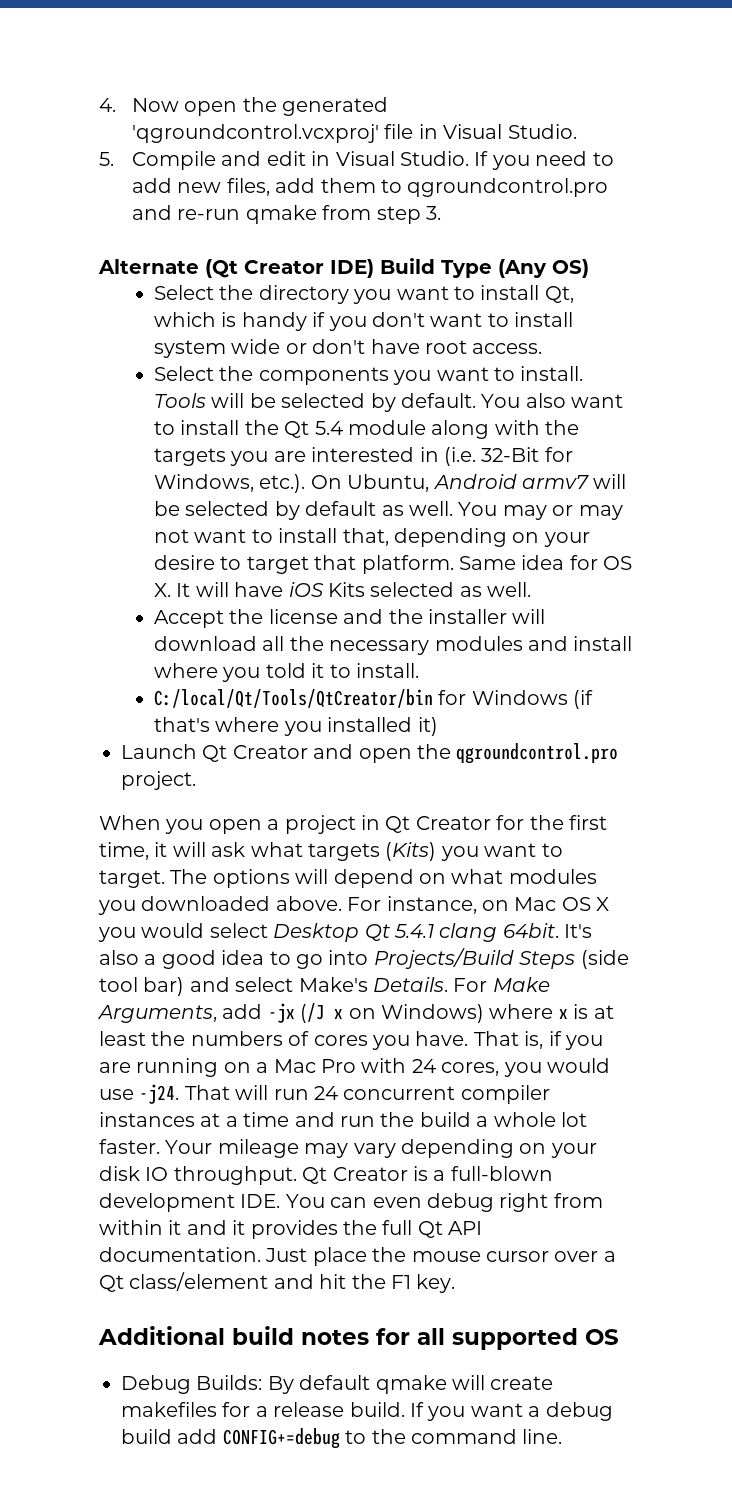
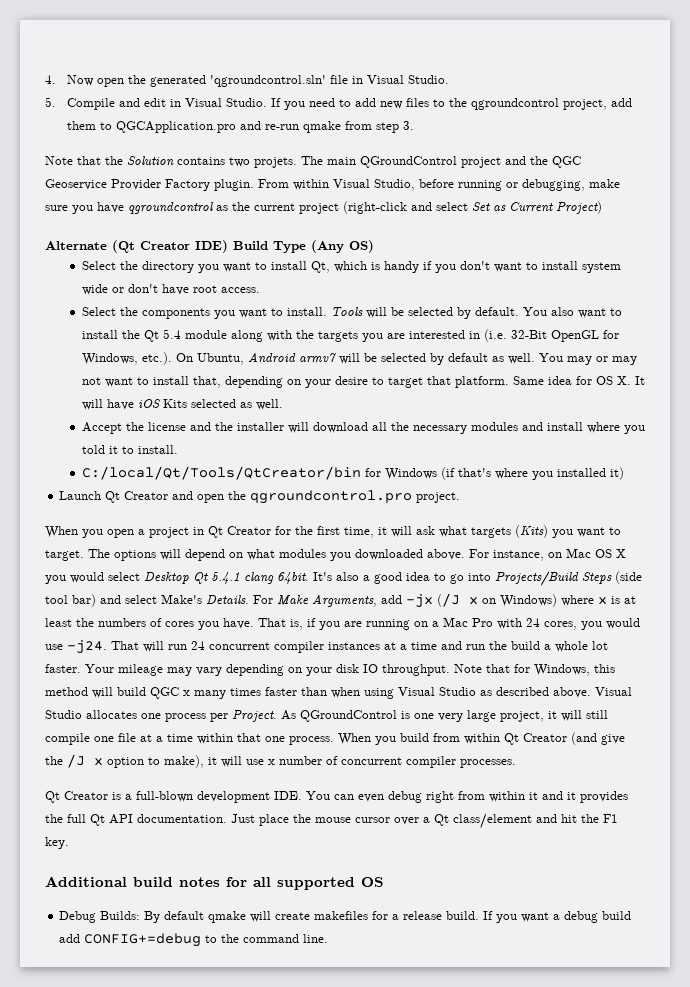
[131,124,379,143] 'qgroundcontrol.vcxproj' -> [210,75,327,87] 'qgroundcontrol.sln'
[226,178,270,196] files, -> [406,98,608,110] files to the qgroundcontrol project,
[407,178,609,197] qgroundcontrol.pro -> [116,121,237,133] QGCApplication.pro
(441, 213) none -> [45,156,581,168] [45,179,620,191] [45,201,602,214] // Note that the Solution contains two projets. The main QGroundControl project and the QGC Geoservice Provider Factory plugin. From within Visual Studio, before running or debugging, make sure you have qgroundcontrol as the current project (right-click and select Set as Current Project)
(540, 454) none -> [550,330,599,342] OpenGL
(297, 1175) none -> [454,664,615,676] [45,687,632,699] [45,710,608,722] [45,732,625,745] [45,754,516,768] Note that for Windows, this method will build QGC x many times faster than when using Visual Studio as described above. Visual Studio allocates one process per Project. As QGroundControl is one very large project, it will still compile one file at a time within that one process. When you build from within Qt Creator (and give the /J x option to make), it will use x number of concurrent compiler processes. //

